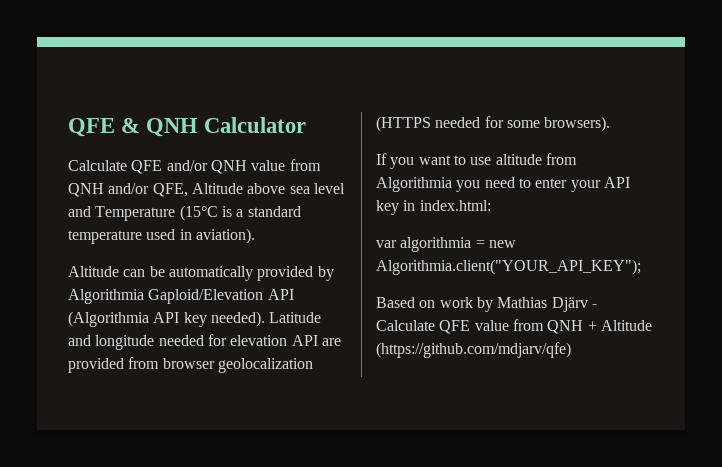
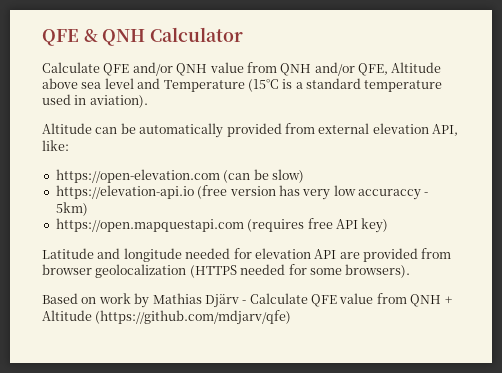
[317,266,334,281] [68,289,294,304] [68,311,265,327] by Algorithmia Gaploid/Elevation API (Algorithmia API key needed). -> [284,123,458,136] [42,140,69,151] [55,169,304,183] [55,185,429,200] [55,202,88,216] [55,218,389,233] from external elevation API, like: // https://open-elevation.com (can be slow) // https://elevation-api.io (free version has very low accuraccy - 5km) // https://open.mapquestapi.com (requires free API key) //
[376,153,577,169] [376,177,630,192] [376,200,491,215] [376,237,516,252] [376,259,641,275] // If you want to use altitude from Algorithmia you need to enter your API key in index.html: // var algorithmia = new Algorithmia.client("YOUR_API_KEY"); -> (411, 271) none

